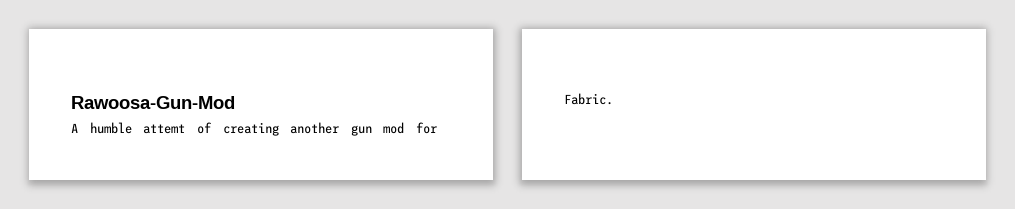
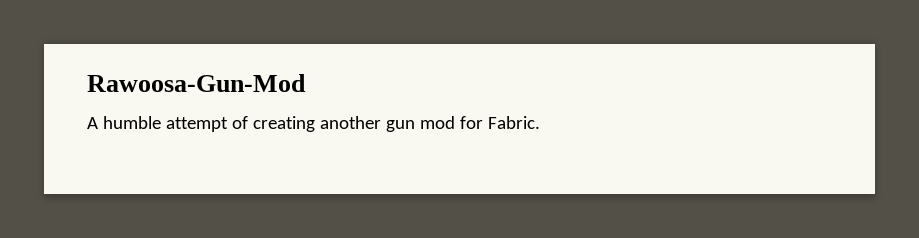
[143,124,186,134] attemt -> [165,117,228,132] attempt

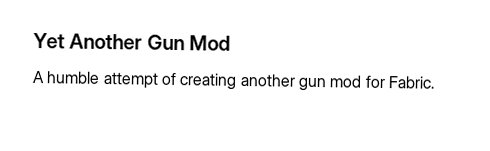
[87,74,306,92] Rawoosa-Gun-Mod -> [33,32,232,51] Yet Another Gun Mod

